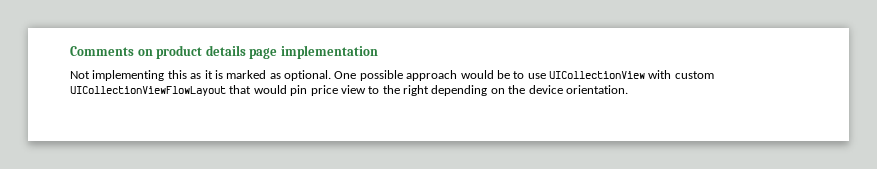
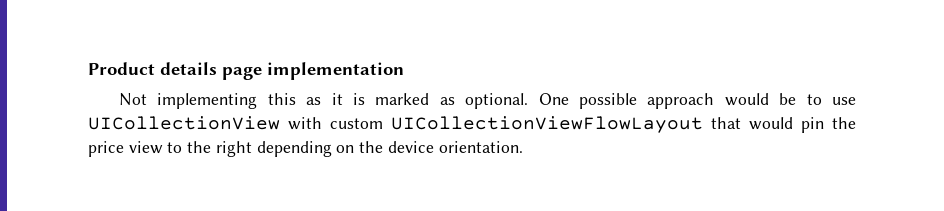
[70,45,203,59] Comments on product -> [88,62,155,75] Product
(308, 90) none -> [832,117,856,129] the

